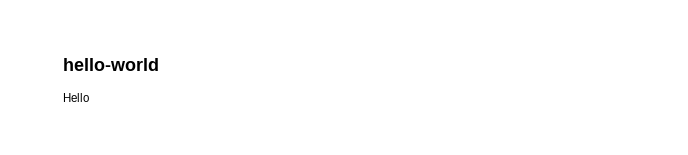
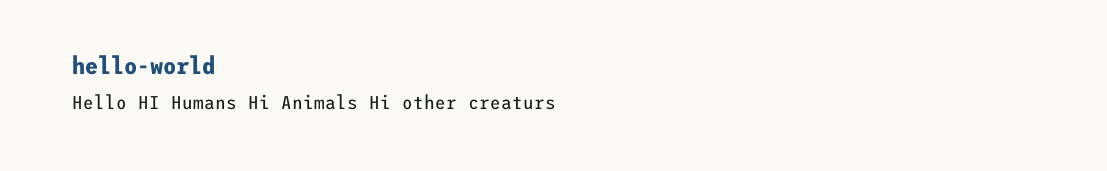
(89, 97) none -> [138,94,556,110] HI Humans Hi Animals Hi other creaturs

